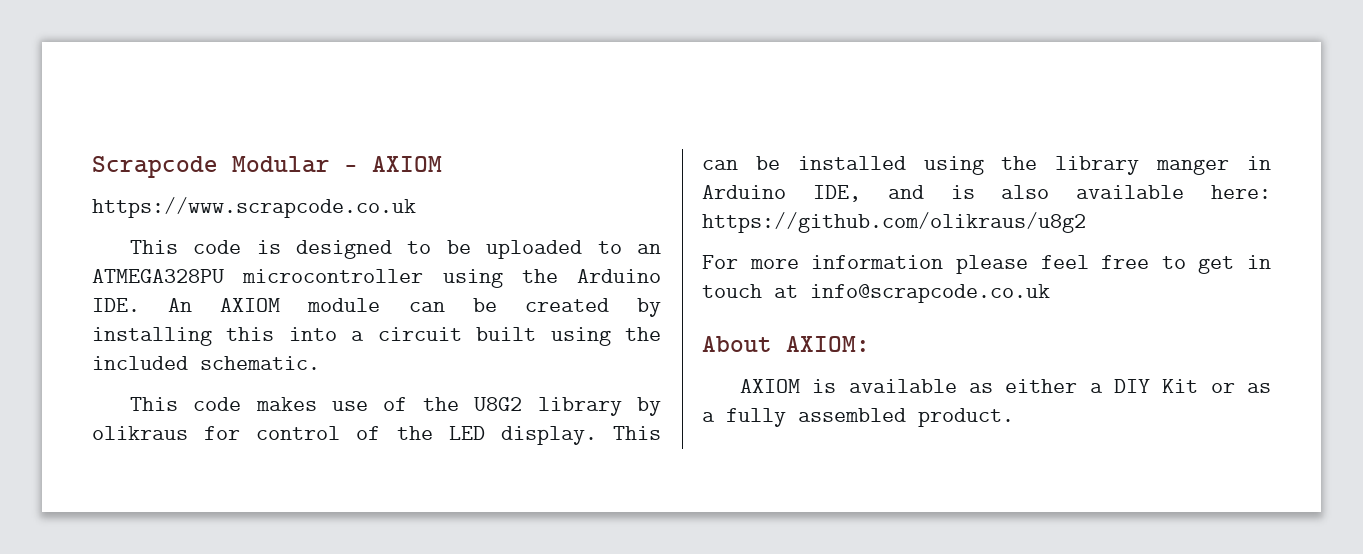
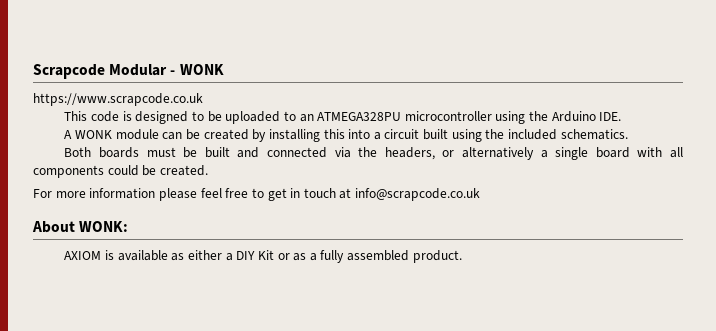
[372,156,442,172] AXIOM -> [179,64,224,75] WONK
[168,298,281,312] An AXIOM -> [64,130,113,139] // A WONK
[200,356,320,370] [129,397,662,416] [92,426,662,445] [702,156,1271,175] [702,185,1271,202] [702,212,1086,233] schematic. // This code makes use of the U8G2 library by olikraus for control of the LED display. This can be installed using the library manger in Arduino IDE, and is also available here: https://github.com/olikraus/u8g2 -> [560,129,628,140] [64,147,684,160] [33,165,208,178] schematics. // Both boards must be built and connected via the headers, or alternatively a single board with all components could be created.
[786,336,870,352] AXIOM: -> [79,221,129,232] WONK:

